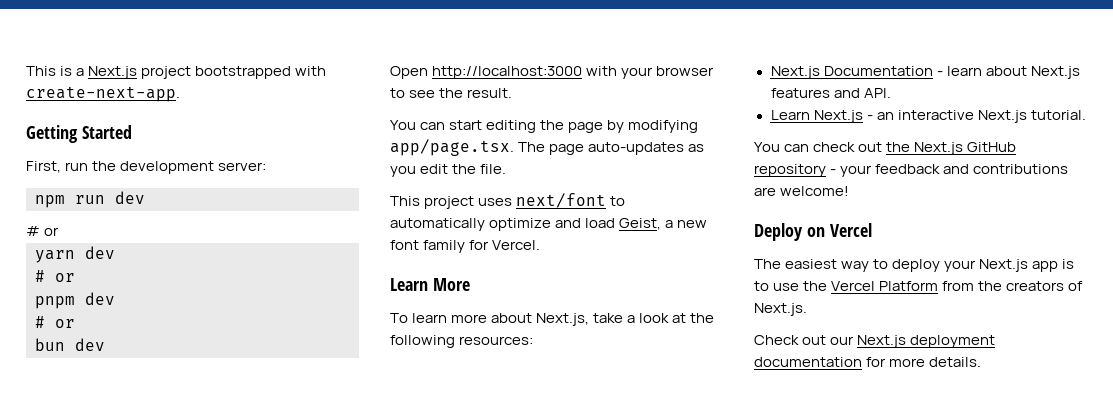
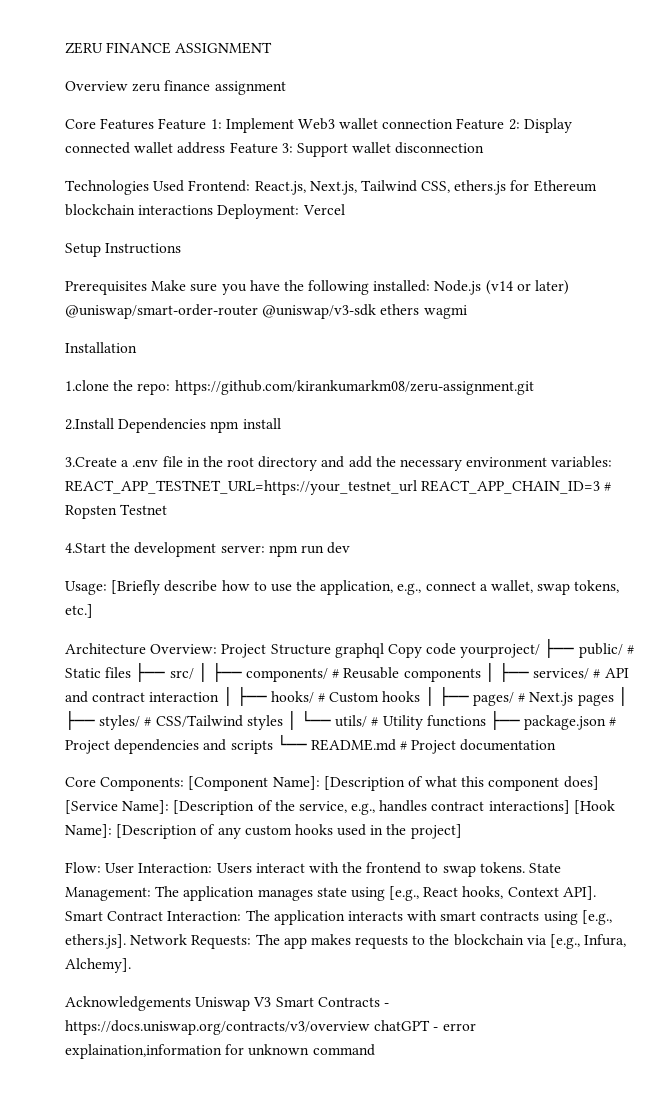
[26,66,327,79] [26,86,180,102] [26,125,132,143] [26,161,89,173] This is a Next.js project bootstrapped with create-next-app. // Getting Started // First, run -> [65,42,273,54] [65,80,286,95] [65,118,572,133] [65,142,485,157] [65,180,597,195] [65,204,345,219] [65,243,182,257] [65,280,570,295] [65,304,467,319] [65,342,137,353] [65,380,534,395] [65,418,281,433] [65,456,613,471] [65,480,612,495] [65,504,168,519] [65,543,106,553] ZERU FINANCE ASSIGNMENT // Overview zeru finance assignment // Core Features Feature 1: Implement Web3 wallet connection Feature 2: Display connected wallet address Feature 3: Support wallet disconnection // Technologies Used Frontend: React.js, Next.js, Tailwind CSS, ethers.js for Ethereum blockchain interactions Deployment: Vercel // Setup Instructions // Prerequisites Make sure you have the following installed: Node.js (v14 or later) @uniswap/smart-order-router @uniswap/v3-sdk ethers wagmi // Installation // 1.clone the repo: https://github.com/kirankumarkm08/zeru-assignment.git // 2.Install Dependencies npm install // 3.Create a .env file in the root directory and add the necessary environment variables: REACT_APP_TESTNET_URL=https://your_testnet_url REACT_APP_CHAIN_ID=3 # Ropsten Testnet // 4.Start
(267, 166) // -> (265, 549) none
[26,226,60,236] [35,246,115,263] [35,270,75,282] [35,292,115,309] [35,316,75,328] [35,338,105,351] [390,66,715,79] [390,88,513,98] [390,120,699,133] [390,139,705,156] [390,164,507,177] [390,193,626,209] [390,218,708,231] [390,240,541,253] [390,278,470,291] [390,313,715,326] [390,335,534,348] [770,66,1080,79] [770,88,891,98] [770,110,1086,123] [754,142,1017,155] [754,164,1069,177] [754,186,850,196] [754,223,872,241] [754,259,1075,272] [754,281,1084,291] [754,303,807,316] [754,335,996,348] [754,357,982,367] # or // yarn dev // # or // pnpm dev // # or // bun dev // Open http://localhost:3000 with your browser to see the result. // You can start editing the page by modifying app/page.tsx. The page auto-updates as you edit the file. // This project uses next/font to automatically optimize and load Geist, a new font family for Vercel. // Learn More // To learn more about Next.js, take a look at the following resources: // Next.js Documentation - learn about Next.js features and API. // Learn Next.js - an interactive Next.js tutorial. // You can check out the Next.js GitHub repository - your feedback and contributions are welcome! // Deploy on Vercel // The easiest way to deploy your Next.js app is to use the Vercel Platform from the creators of Next.js. // Check out our Next.js deployment documentation for more details. -> [65,580,620,595] [65,604,93,618] [65,638,634,658] [65,662,629,682] [65,686,628,706] [65,710,617,730] [65,734,557,754] [65,776,599,791] [65,800,615,815] [65,824,462,839] [65,862,562,877] [65,886,596,901] [65,910,612,925] [65,934,627,949] [65,958,131,973] [65,996,389,1011] [65,1020,476,1035] [65,1044,375,1059] Usage: [Briefly describe how to use the application, e.g., connect a wallet, swap tokens, etc.] // Architecture Overview: Project Structure graphql Copy code yourproject/ ├── public/ # Static files ├── src/ │ ├── components/ # Reusable components │ ├── services/ # API and contract interaction │ ├── hooks/ # Custom hooks │ ├── pages/ # Next.js pages │ ├── styles/ # CSS/Tailwind styles │ └── utils/ # Utility functions ├── package.json # Project dependencies and scripts └── README.md # Project documentation // Core Components: [Component Name]: [Description of what this component does] [Service Name]: [Description of the service, e.g., handles contract interactions] [Hook Name]: [Description of any custom hooks used in the project] // Flow: User Interaction: Users interact with the frontend to swap tokens. State Management: The application manages state using [e.g., React hooks, Context API]. Smart Contract Interaction: The application interacts with smart contracts using [e.g., ethers.js]. Network Requests: The app makes requests to the blockchain via [e.g., Infura, Alchemy]. // Acknowledgements Uniswap V3 Smart Contracts - https://docs.uniswap.org/contracts/v3/overview chatGPT - error explaination,information for unknown command

